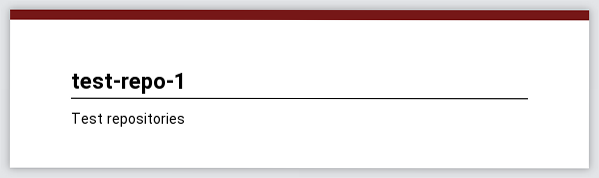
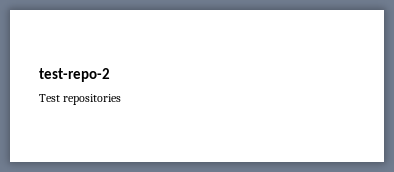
[70,72,188,94] test-repo-1 -> [39,68,110,82] test-repo-2

